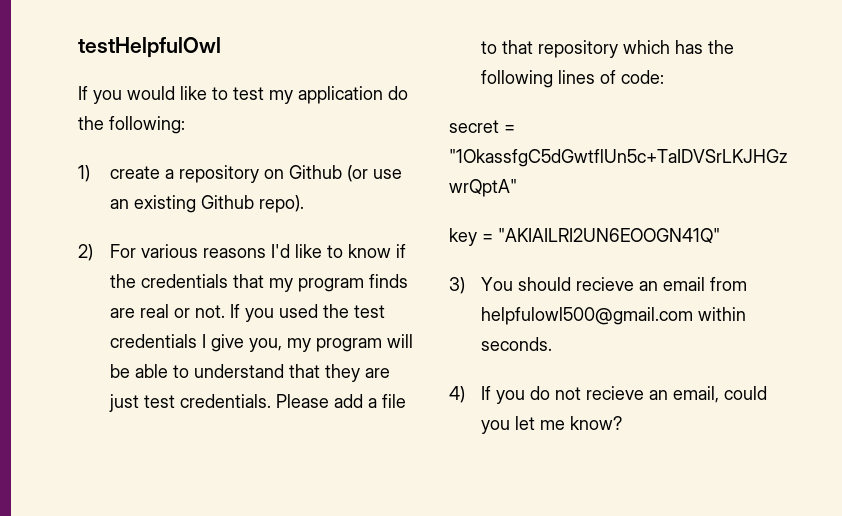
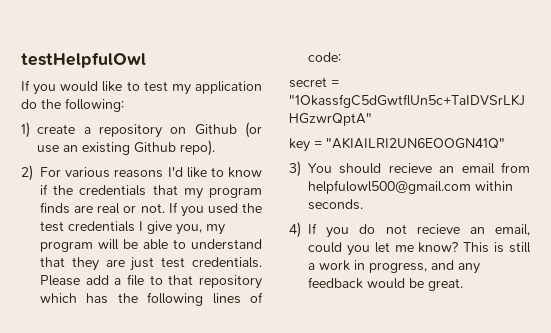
(622, 423) none -> [463,242,531,253] [308,260,480,274] [308,277,463,291] This is still a work in progress, and any feedback would be great.

